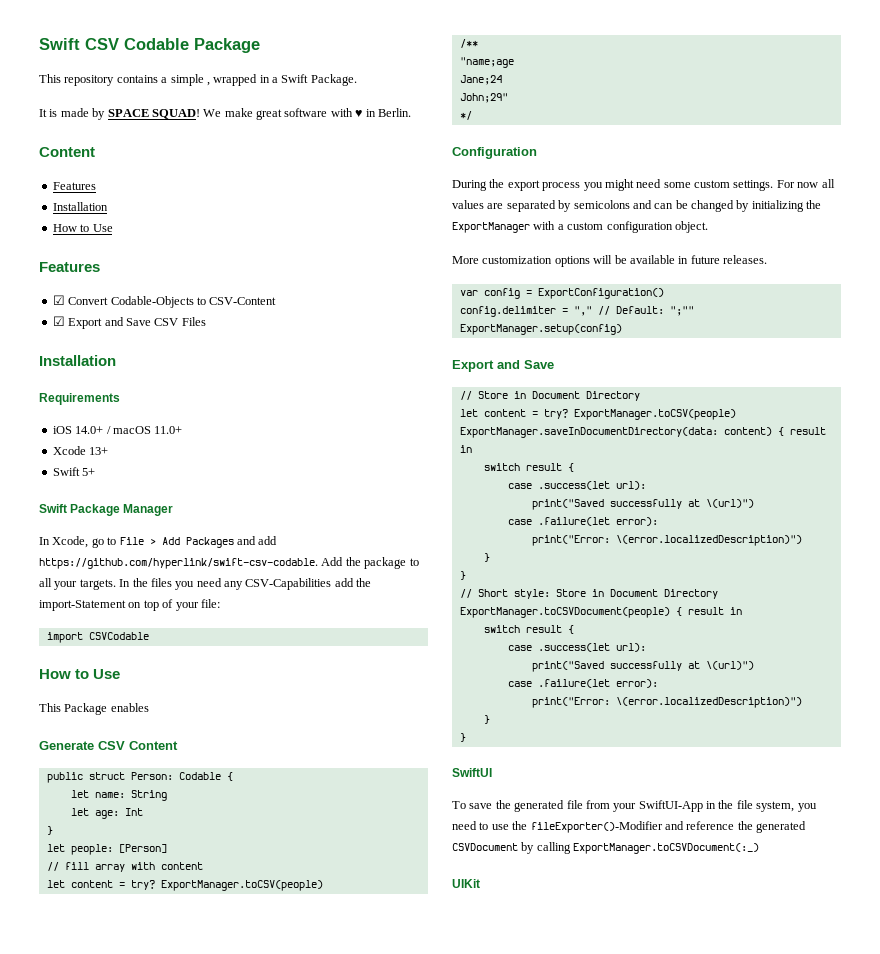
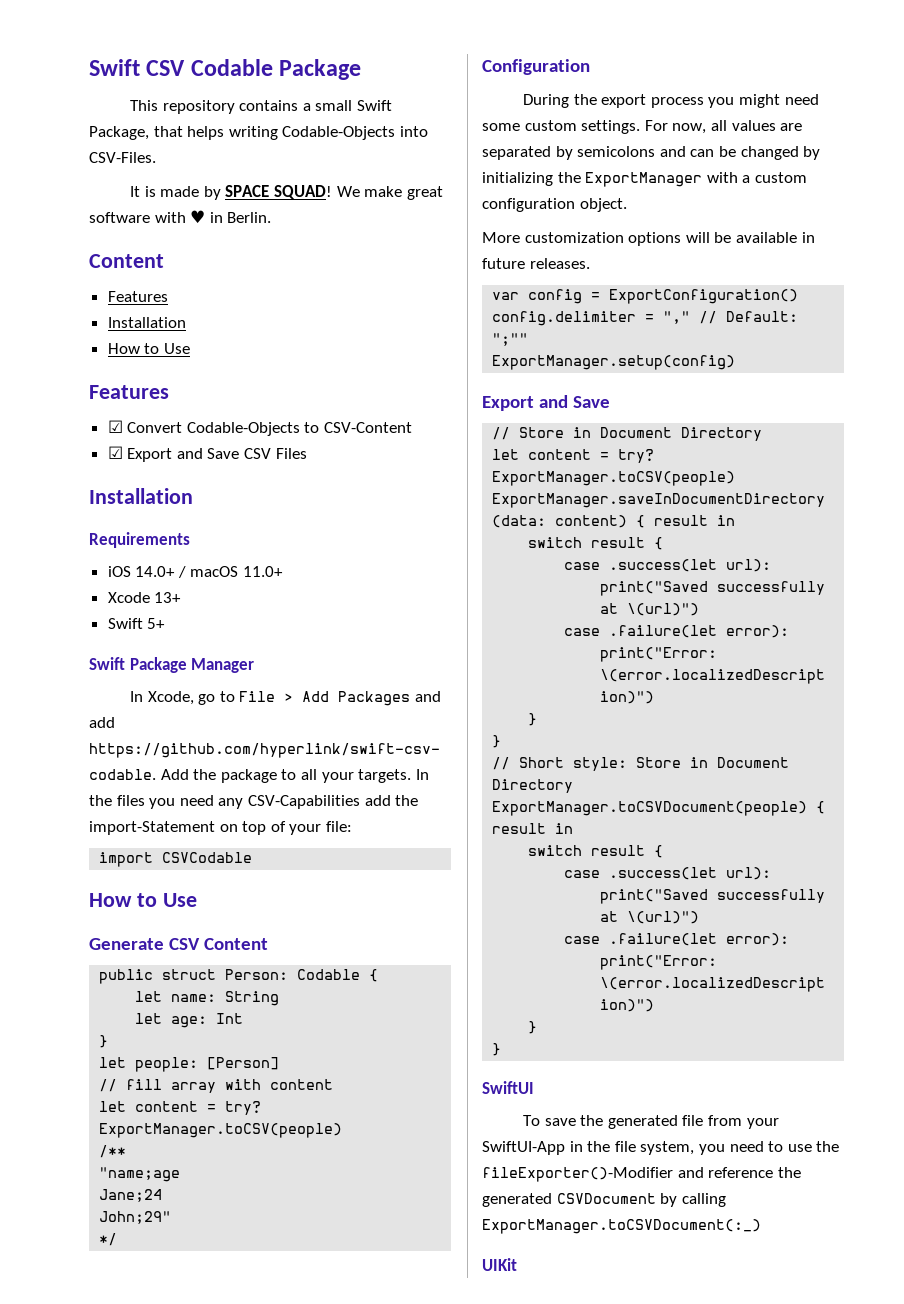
[170,74,357,86] simple , wrapped in a Swift Package. -> [315,100,393,111] [89,126,428,140] [89,152,156,163] small Swift Package, that helps writing Codable-Objects into CSV-Files.
[39,703,149,715] // This Package enables -> (197, 900) none
[797,182,819,188] now -> [672,123,707,134] now,

